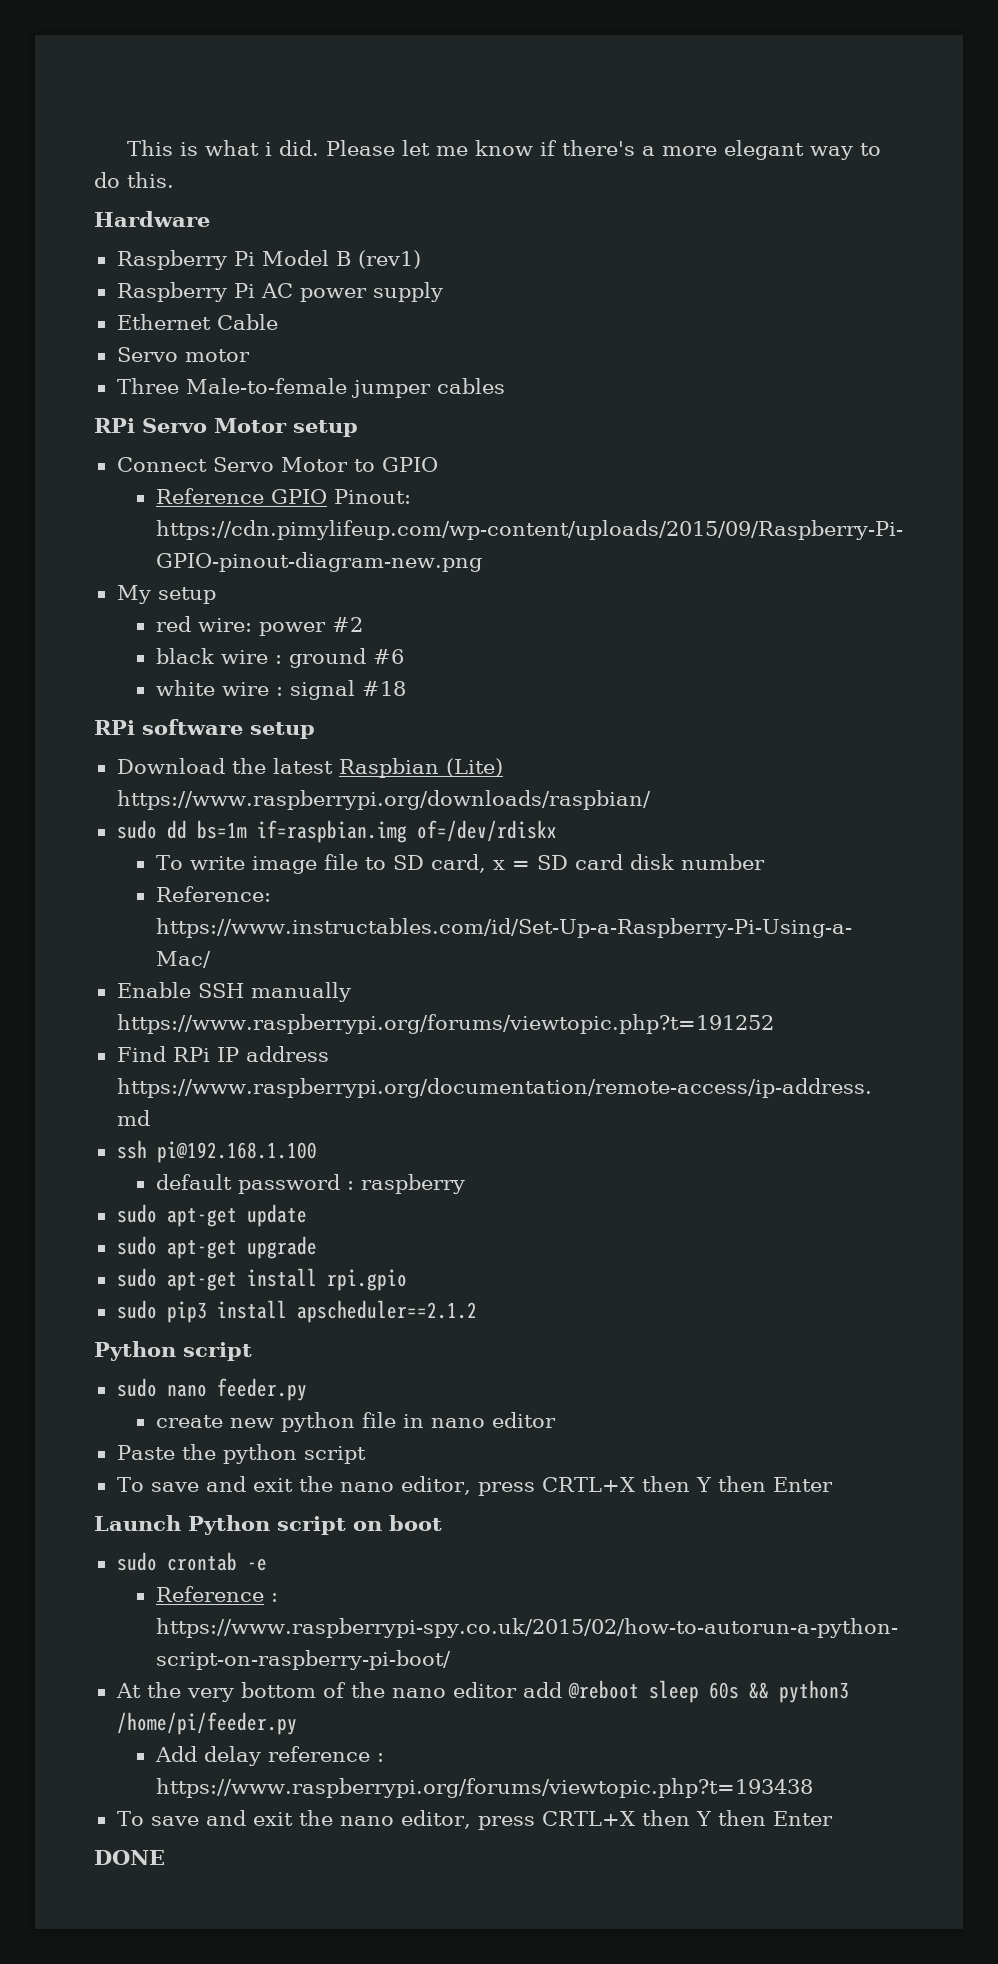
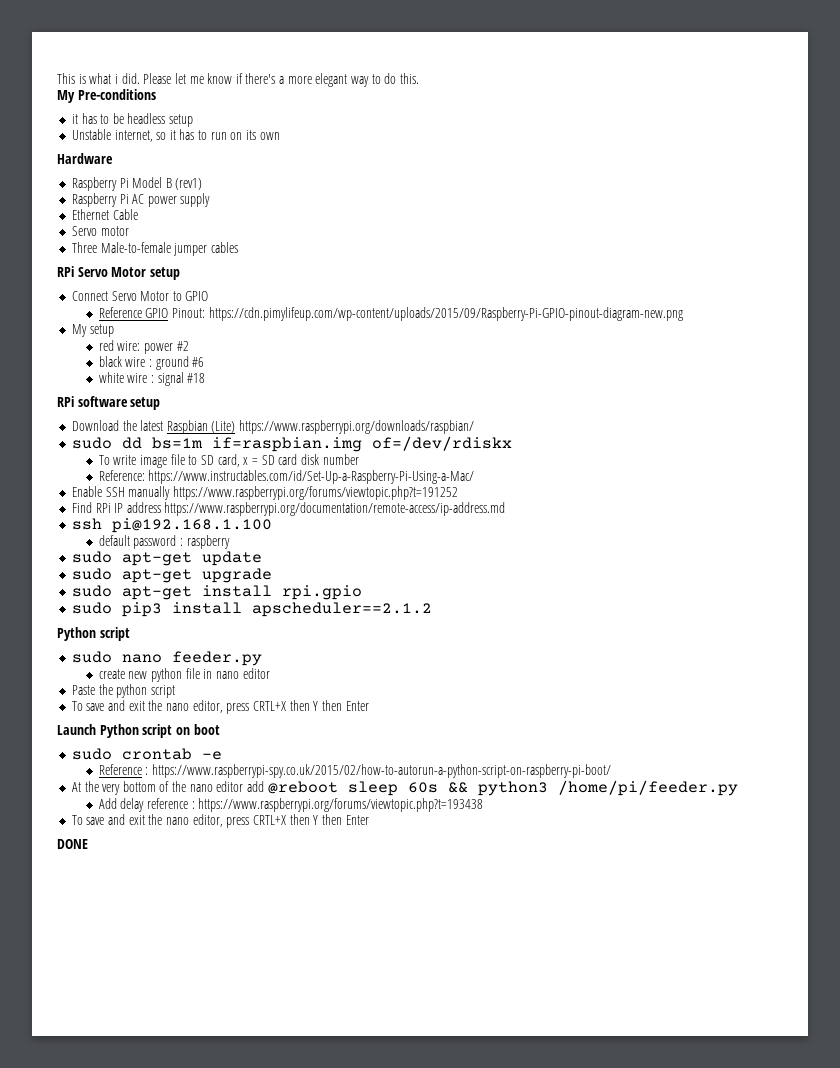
(174, 180) none -> [57,89,156,103] [71,113,194,127] [71,129,280,142] // My Pre-conditions // it has to be headless setup // Unstable internet, so it has to run on its own

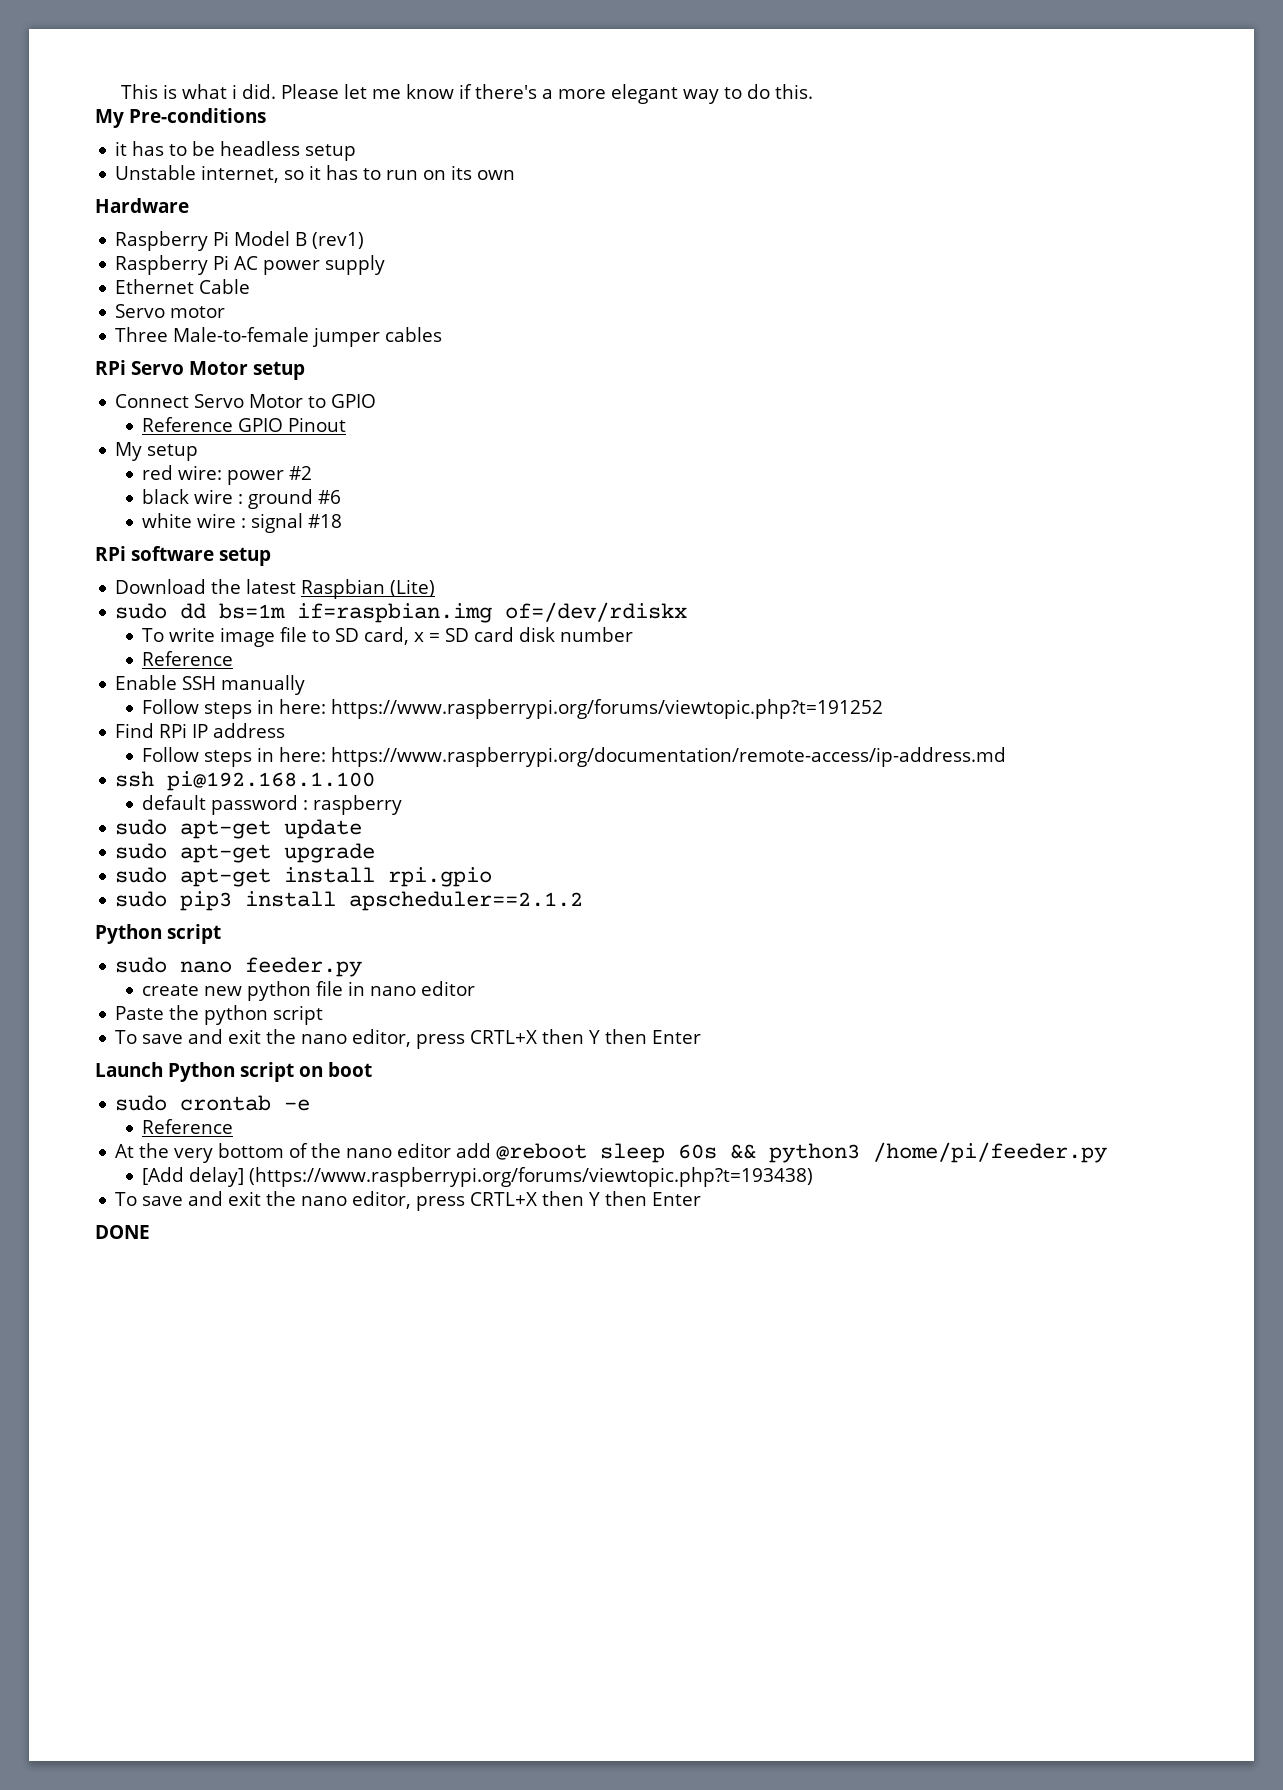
[172,307,683,321] Pinout: https://cdn.pimylifeup.com/wp-content/uploads/2015/09/Raspberry-Pi-GPIO-pinout-diagram-new.png -> [288,417,347,432] Pinout
[239,420,475,434] https://www.raspberrypi.org/downloads/raspbian/ -> (436, 588) none
[98,470,475,484] Reference: https://www.instructables.com/id/Set-Up-a-Raspberry-Pi-Using-a-Mac/ -> [142,651,234,666] Reference
(171, 493) none -> [142,699,327,719] // Follow steps in here:
(161, 507) none -> [142,747,327,767] // Follow steps in here:
[145,764,612,778] : https://www.raspberrypi-spy.co.uk/2015/02/how-to-autorun-a-python-script-on-raspberry-pi-boot/ -> (234, 1126) none
[98,798,484,812] Add delay reference : https://www.raspberrypi.org/forums/viewtopic.php?t=193438 -> [142,1167,814,1187] [Add delay] (https://www.raspberrypi.org/forums/viewtopic.php?t=193438)

